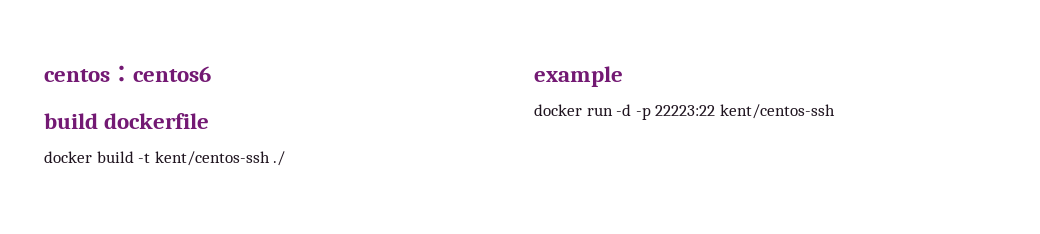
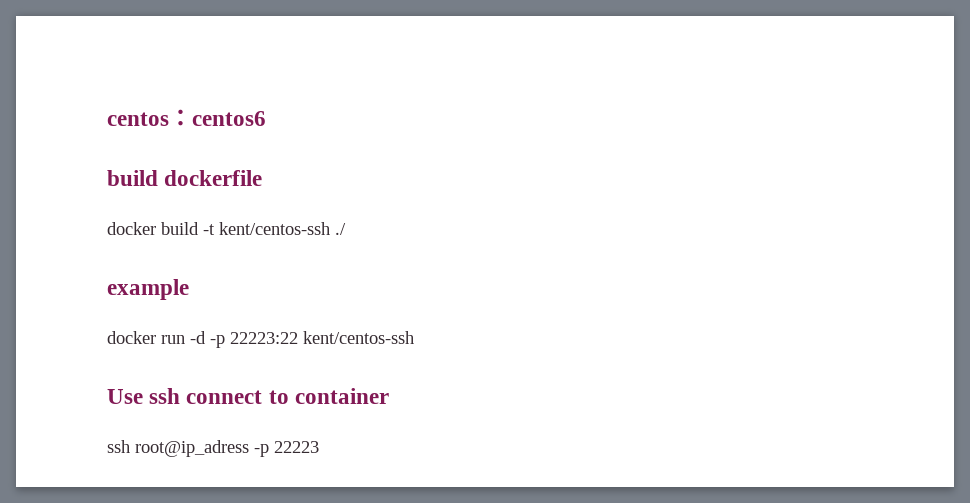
(835, 111) none -> [107,388,389,404] [107,440,319,457] // Use ssh connect to container // ssh root@ip_adress -p 22223

